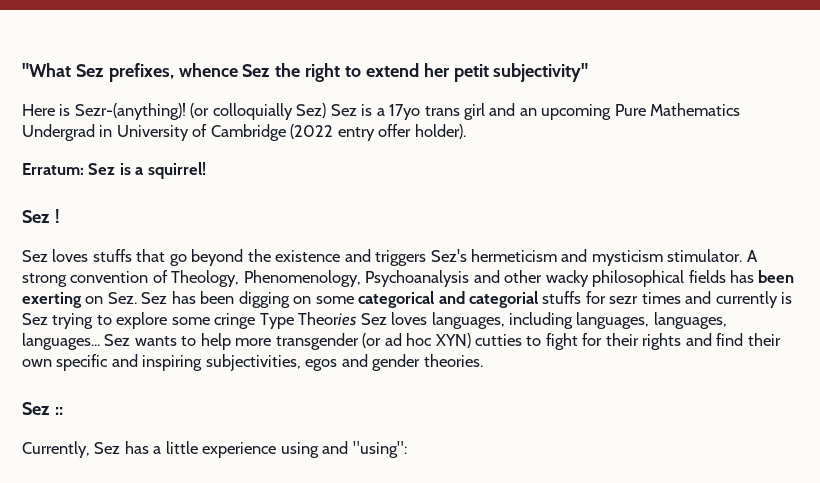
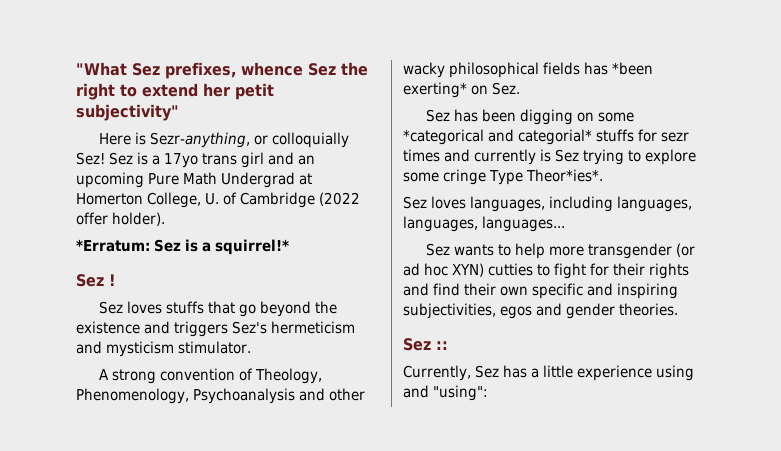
[74,103,327,120] Sezr-(anything)! (or colloquially Sez) -> [150,132,350,148] [76,152,105,165] Sezr-anything, or colloquially Sez!
[650,103,741,116] [22,124,189,141] Mathematics Undergrad in University -> [183,172,312,188] [76,192,219,208] Math Undergrad at Homerton College, U.
[337,127,375,141] entry -> (360, 199) none
[22,162,206,179] Erratum: Sez is a squirrel! -> [76,239,289,255] *Erratum: Sez is a squirrel!*
(743, 255) none -> (251, 347) //
[758,270,795,283] [22,292,82,308] been exerting -> [612,62,653,75] [403,82,467,98] *been exerting*
(137, 298) none -> (520, 88) //
[358,291,539,308] categorical and categorial -> [403,129,592,145] *categorical and categorial*
[298,312,358,326] Theories -> [525,169,603,182] Theor*ies*. //
(100, 341) none -> (565, 224) //

